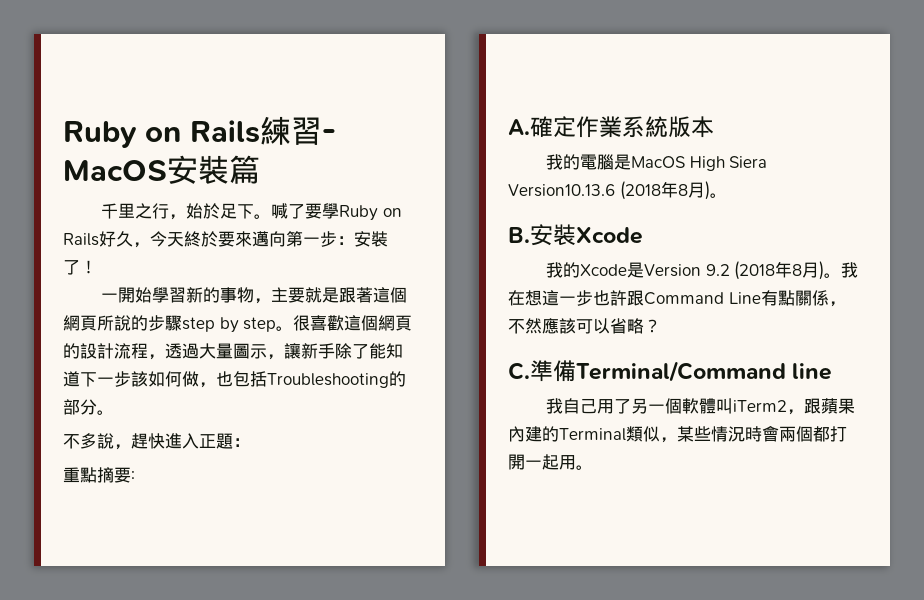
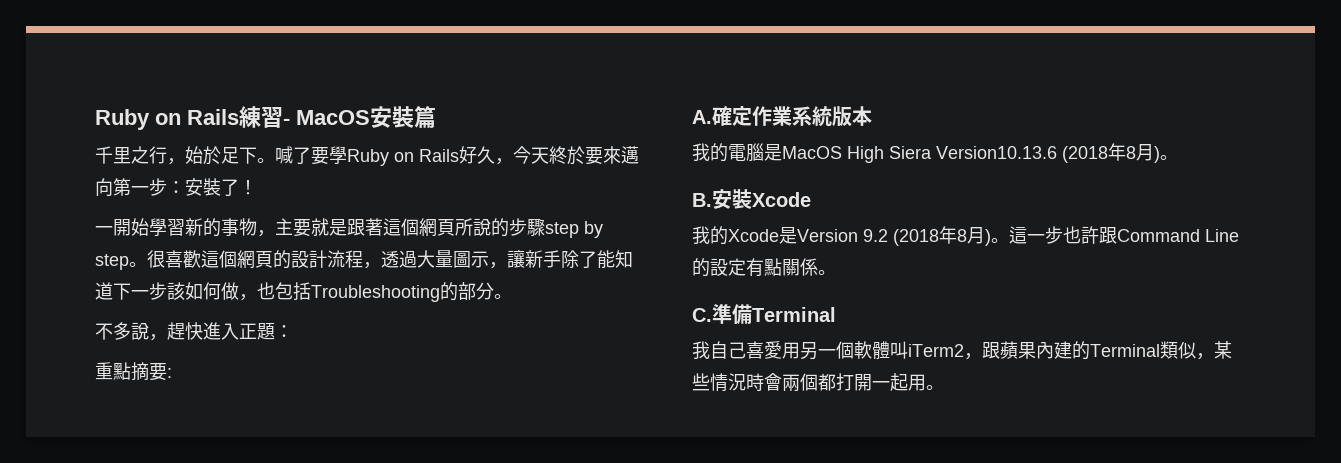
[841,262,859,278] [508,290,542,306] 我在想 -> (1009, 240) none
(761, 298) none -> [692,258,746,277] 的設定
[828,301,846,307] [508,318,661,334] ，不然應該可以省略？ -> [818,270,836,275] 。
[576,361,833,382] Terminal/Command line -> [752,307,836,322] Terminal
[597,399,632,414] 用了 -> [746,341,800,359] 喜愛用

